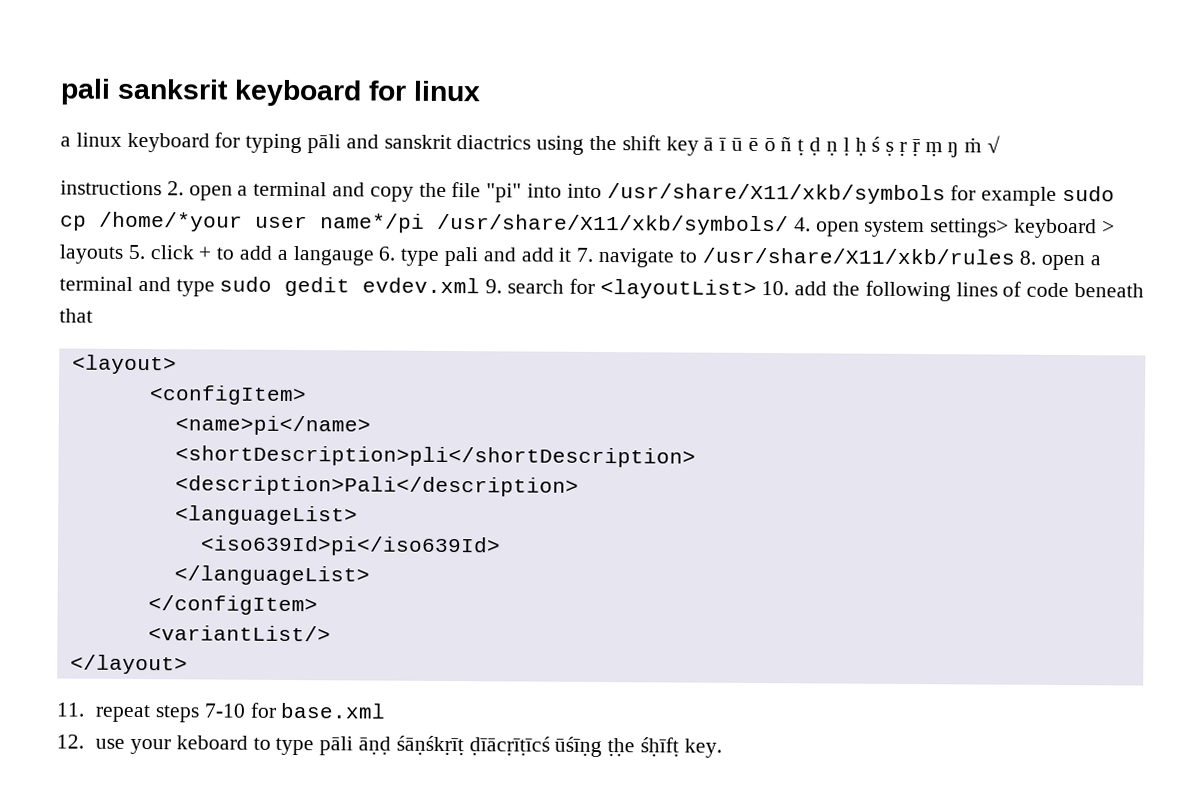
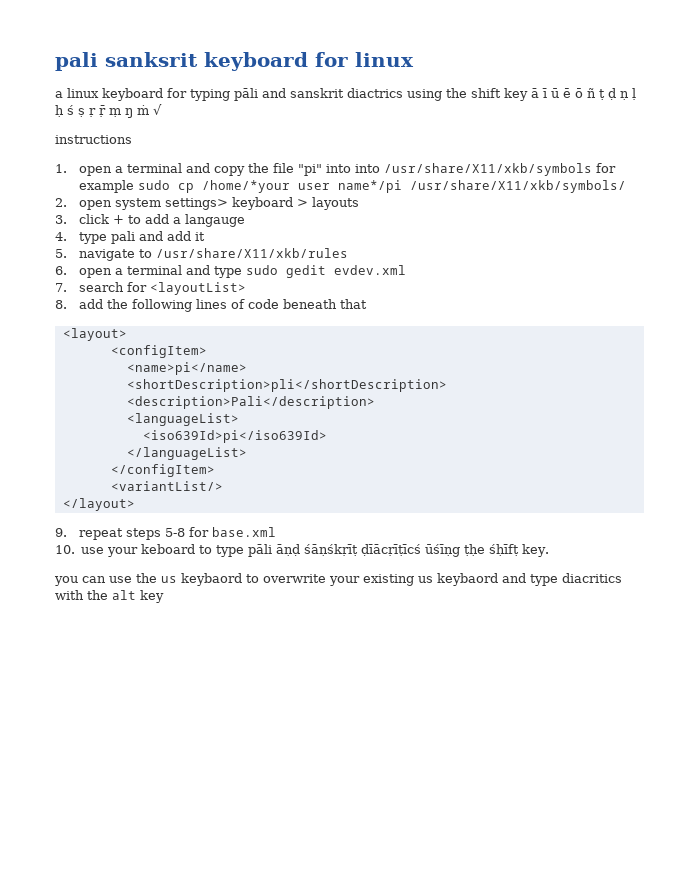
[166,181,184,196] 2. -> [55,164,67,173] // 1.
[793,217,811,232] 4. -> [55,198,67,207] // 2.
[127,244,145,260] 5. -> [55,215,67,224] // 3.
[378,246,396,261] 6. -> [55,232,67,241] // 4.
[576,247,594,262] 7. -> [55,249,67,258] // 5.
[1019,250,1037,265] 8. -> [55,266,67,275] // 6.
[485,279,503,294] 9. -> [55,283,67,292] // 7.
[761,281,790,296] 10. -> [55,300,67,309] // 8.
[56,702,85,717] 11. -> [55,528,67,537] 9.
[203,703,246,718] 7-10 -> [164,528,185,537] 5-8
[56,734,84,749] 12. -> [55,545,75,554] 10.
(722, 748) none -> [54,573,622,586] [55,590,164,603] // you can use the us keybaord to overwrite your existing us keybaord and type diacritics with the alt key

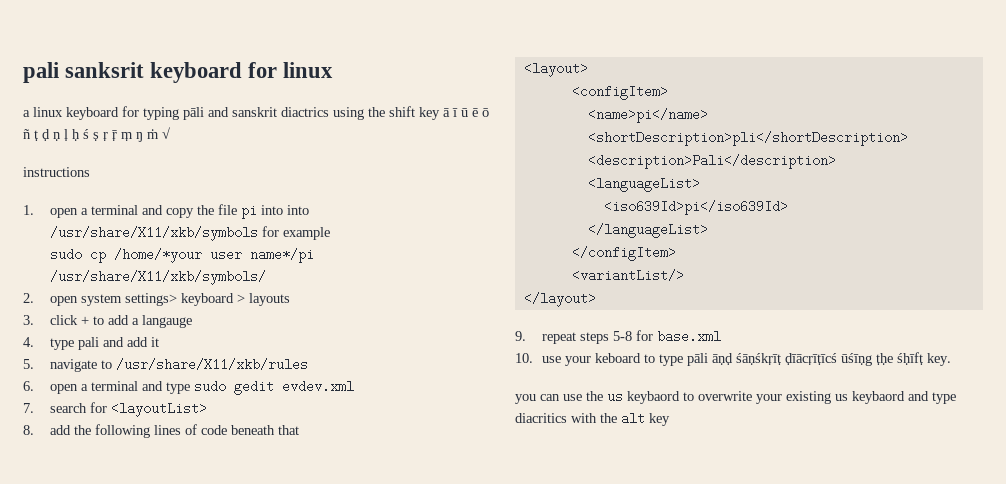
[297,164,322,176] "pi" -> [240,206,257,219] pi
(134, 186) none -> (330, 233) //

